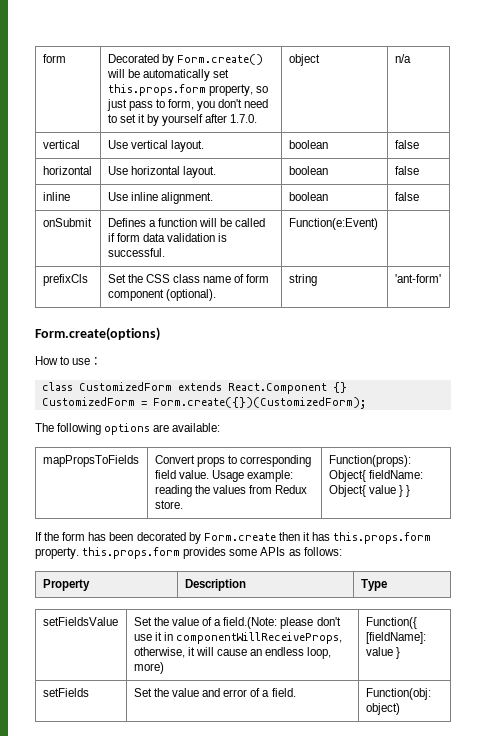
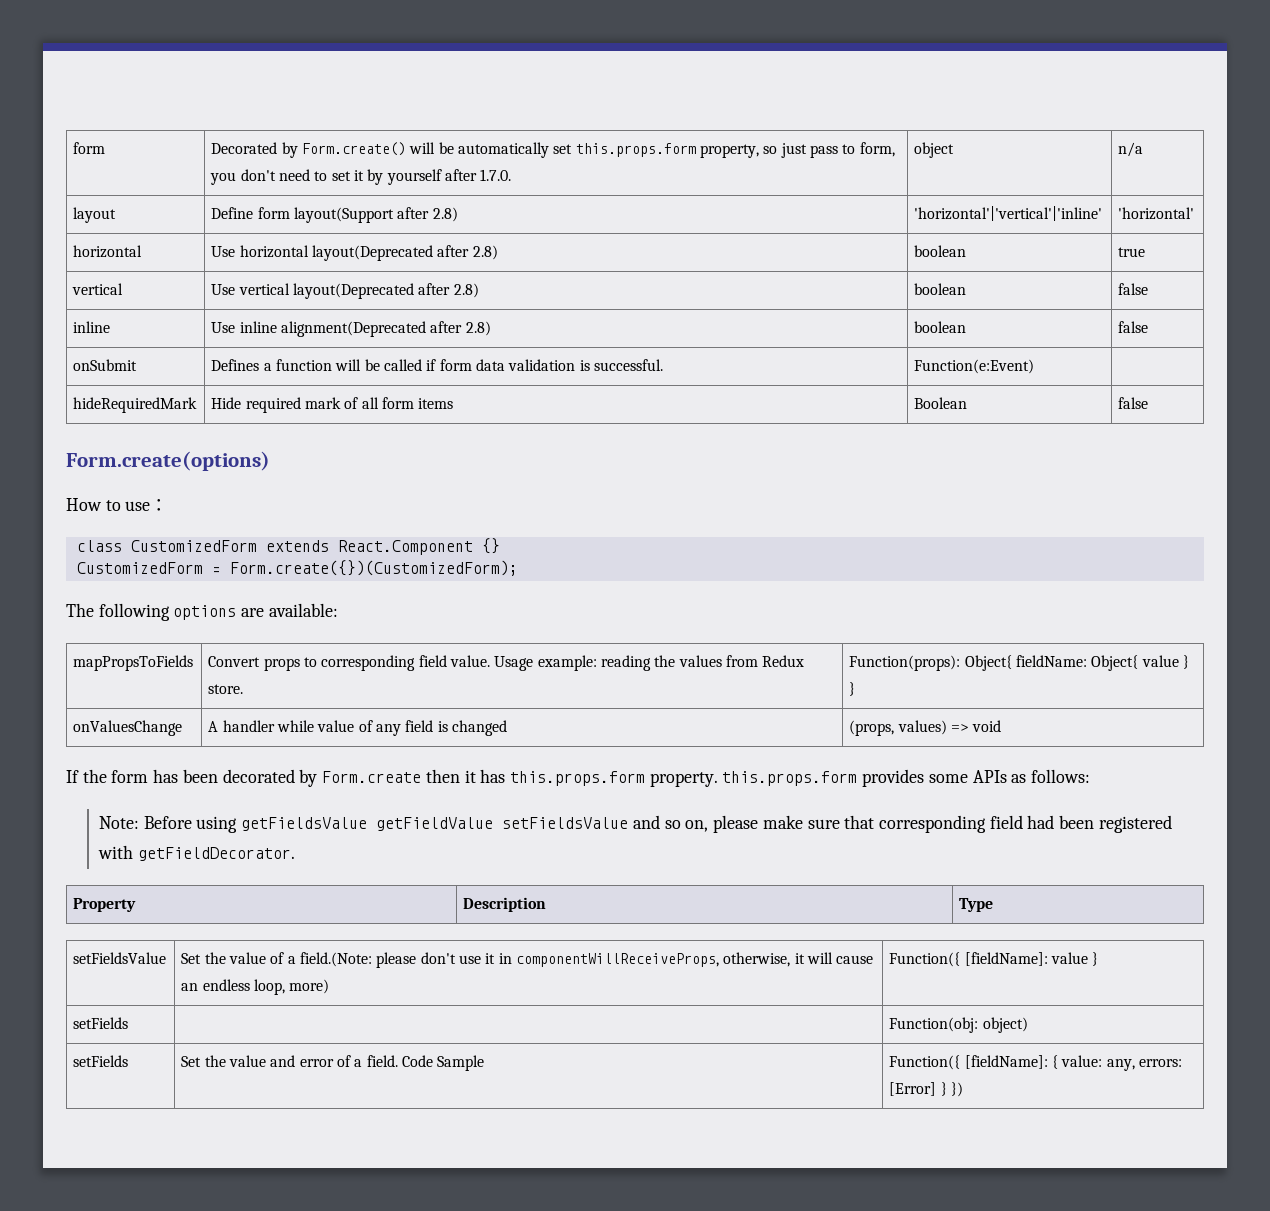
[42,140,80,149] [107,140,204,152] [288,140,328,149] [394,140,419,149] [42,166,92,175] [107,166,216,178] vertical | Use vertical layout. | boolean | false // horizontal | Use horizontal layout. -> [73,207,117,223] [211,207,458,223] [914,206,1103,221] [1118,207,1195,220] [73,245,143,258] [211,245,498,261] [914,245,967,257] [1118,247,1146,257] [72,283,124,295] [211,283,479,299] layout | Define form layout(Support after 2.8) | 'horizontal'|'vertical'|'inline' | 'horizontal' // horizontal | Use horizontal layout(Deprecated after 2.8) | boolean | true // vertical | Use vertical layout(Deprecated after 2.8)
[160,192,213,204] alignment. -> [281,321,491,337] alignment(Deprecated after 2.8)
[42,274,88,286] [107,274,270,283] [107,289,216,301] [288,274,317,286] [394,274,441,283] prefixCls | Set the CSS class name of form component (optional). | string | 'ant-form' -> [73,397,198,413] [211,397,454,413] [914,397,968,409] [1118,397,1149,409] hideRequiredMark | Hide required mark of all form items | Boolean | false
(411, 491) none -> [73,720,183,736] [208,720,507,736] [849,720,1002,736] // onValuesChange | A handler while value of any field is changed | (props, values) => void
(342, 551) none -> [99,815,1172,833] [98,845,295,861] // Note: Before using getFieldsValue getFieldValue setFieldsValue and so on, please make sure that corresponding field had been registered with getFieldDecorator.
(400, 653) none -> [73,1017,129,1029] [889,1017,1028,1033] // setFields | | Function(obj: object)
[365,688,431,700] [365,703,400,715] | Function(obj: object) -> [401,1055,485,1071] [889,1055,1183,1071] [889,1082,964,1097] Code Sample | Function({ [fieldName]: { value: any, errors: [Error] } })

